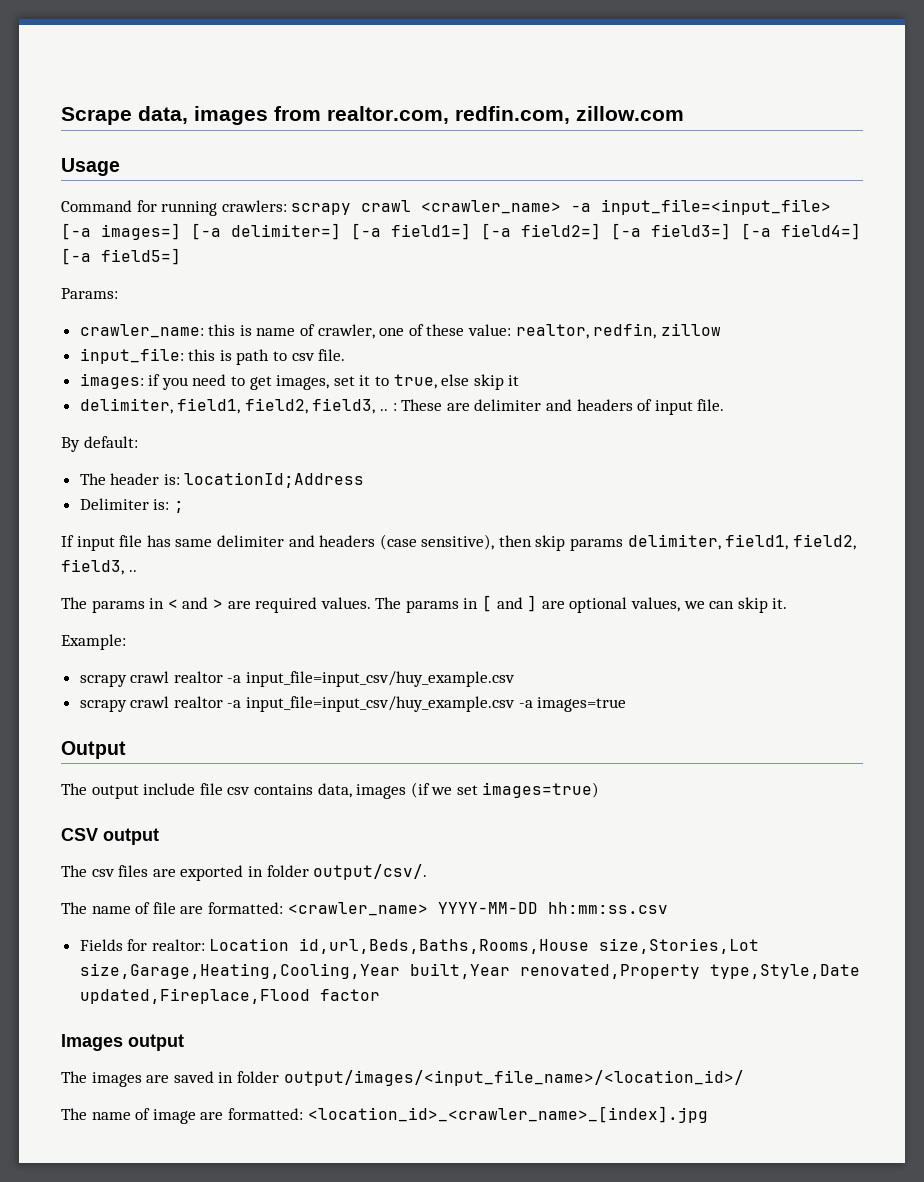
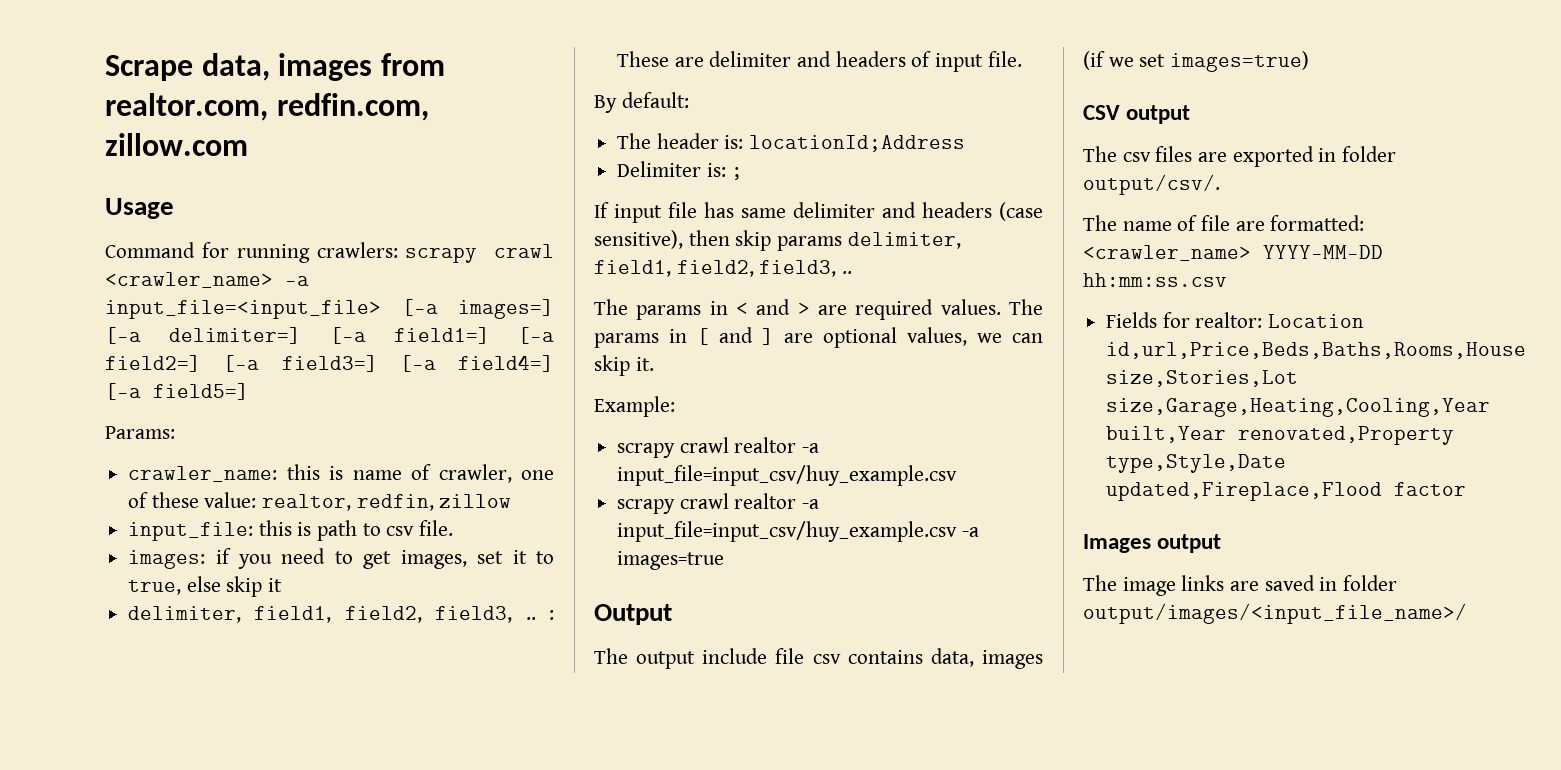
[299,938,590,954] id,url,Beds,Baths,Rooms,House -> [1106,342,1527,359] id,url,Price,Beds,Baths,Rooms,House
[91,1072,142,1087] images -> [1122,575,1225,596] image links
[283,1070,744,1086] [61,1106,708,1124] output/images/<input_file_name>/<location_id>/ // The name of image are formatted: <location_id>_<crawler_name>_[index].jpg -> [1083,603,1467,624] output/images/<input_file_name>/

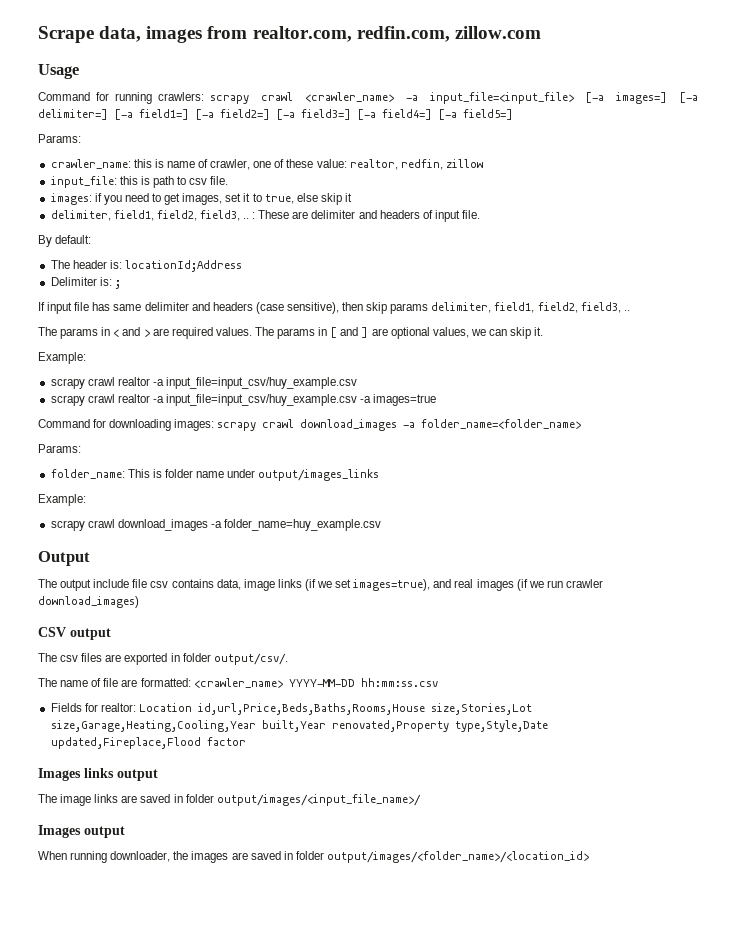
(725, 560) none -> [38,419,582,431] [38,444,81,453] [50,469,380,481] [38,494,86,506] [50,519,382,531] // Command for downloading images: scrapy crawl download_images -a folder_name=<folder_name> // Params: // folder_name: This is folder name under output/images_links // Example: // scrapy crawl download_images -a folder_name=huy_example.csv
[982,650,1043,669] [1083,51,1310,72] images (if we set images=true) -> [243,579,603,591] [38,596,139,608] image links (if we set images=true), and real images (if we run crawler download_images)
(1151, 543) none -> [84,768,114,778] links
(1467, 613) none -> [38,825,125,838] [38,851,589,863] // Images output // When running downloader, the images are saved in folder output/images/<folder_name>/<location_id>

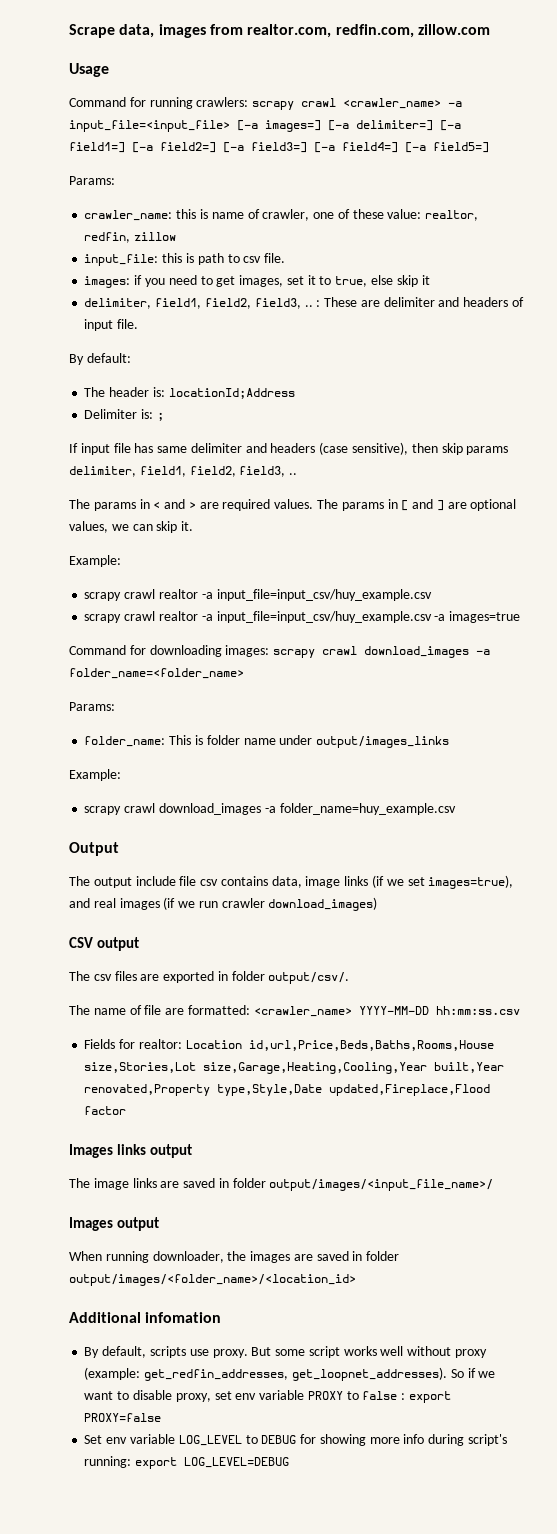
(589, 857) none -> [69,1312,222,1323] [84,1346,487,1358] [84,1367,496,1381] [84,1390,451,1403] [84,1413,162,1422] [84,1434,507,1446] [84,1456,290,1469] // Additional infomation // By default, scripts use proxy. But some script works well without proxy (example: get_redfin_addresses, get_loopnet_addresses). So if we want to disable proxy, set env variable PROXY to false : export PROXY=false // Set env variable LOG_LEVEL to DEBUG for showing more info during script's running: export LOG_LEVEL=DEBUG

